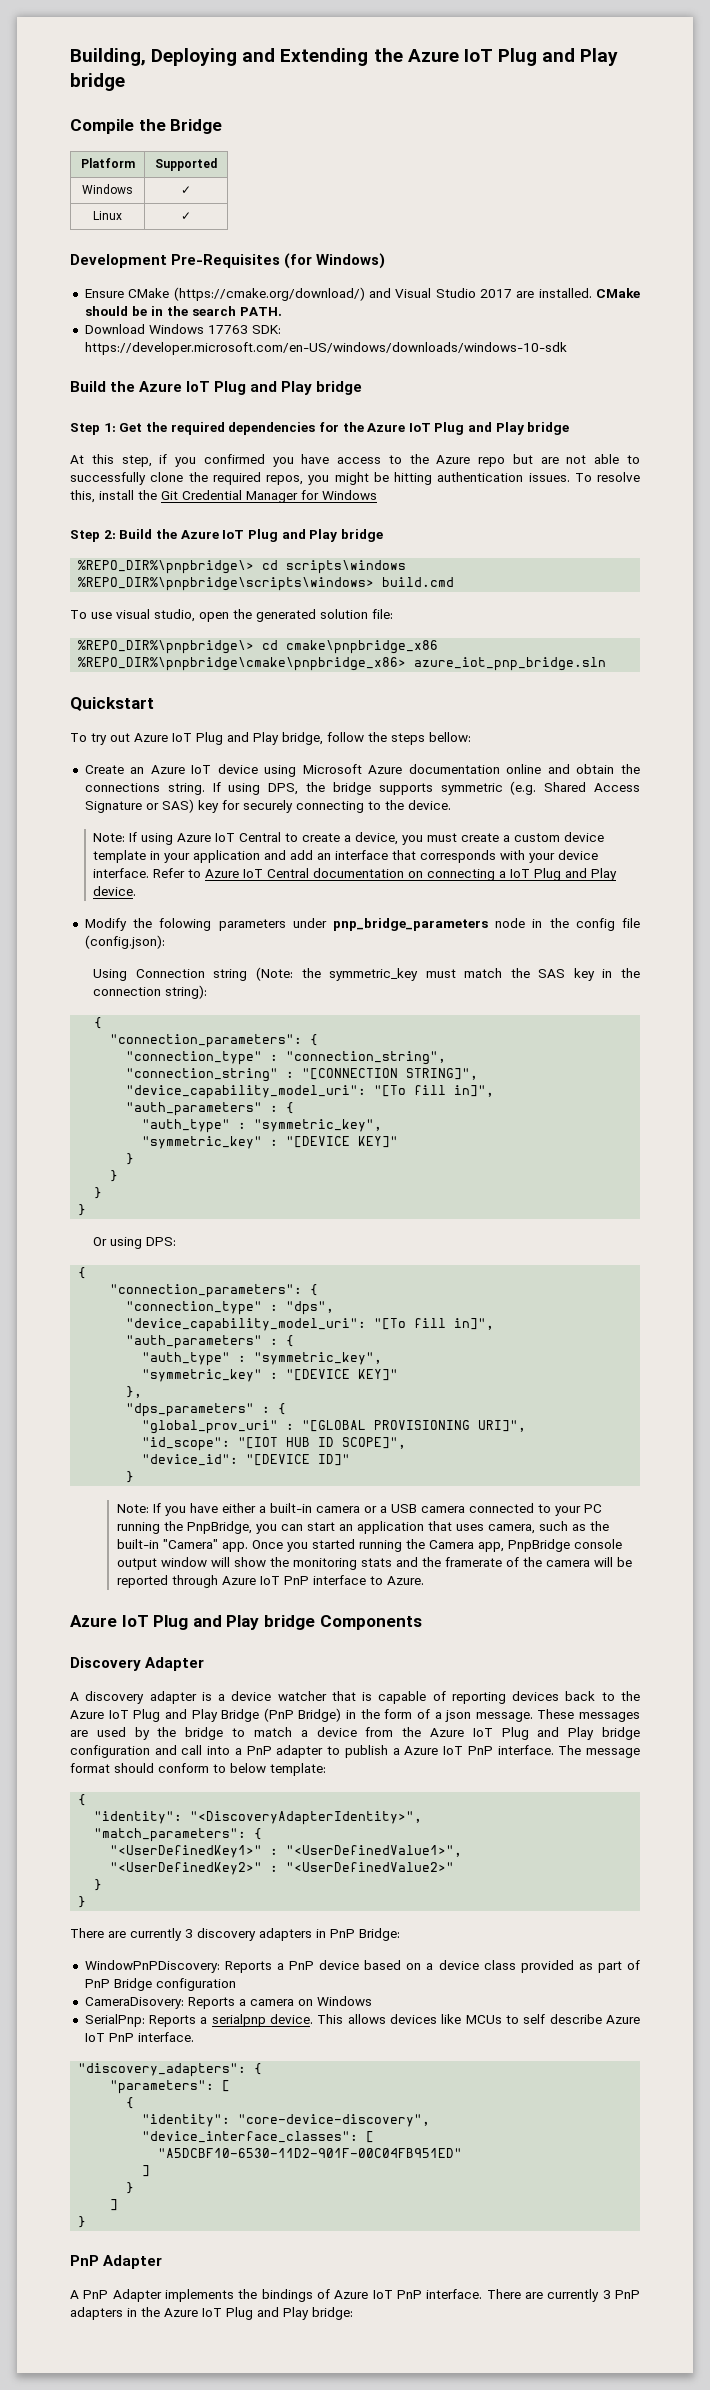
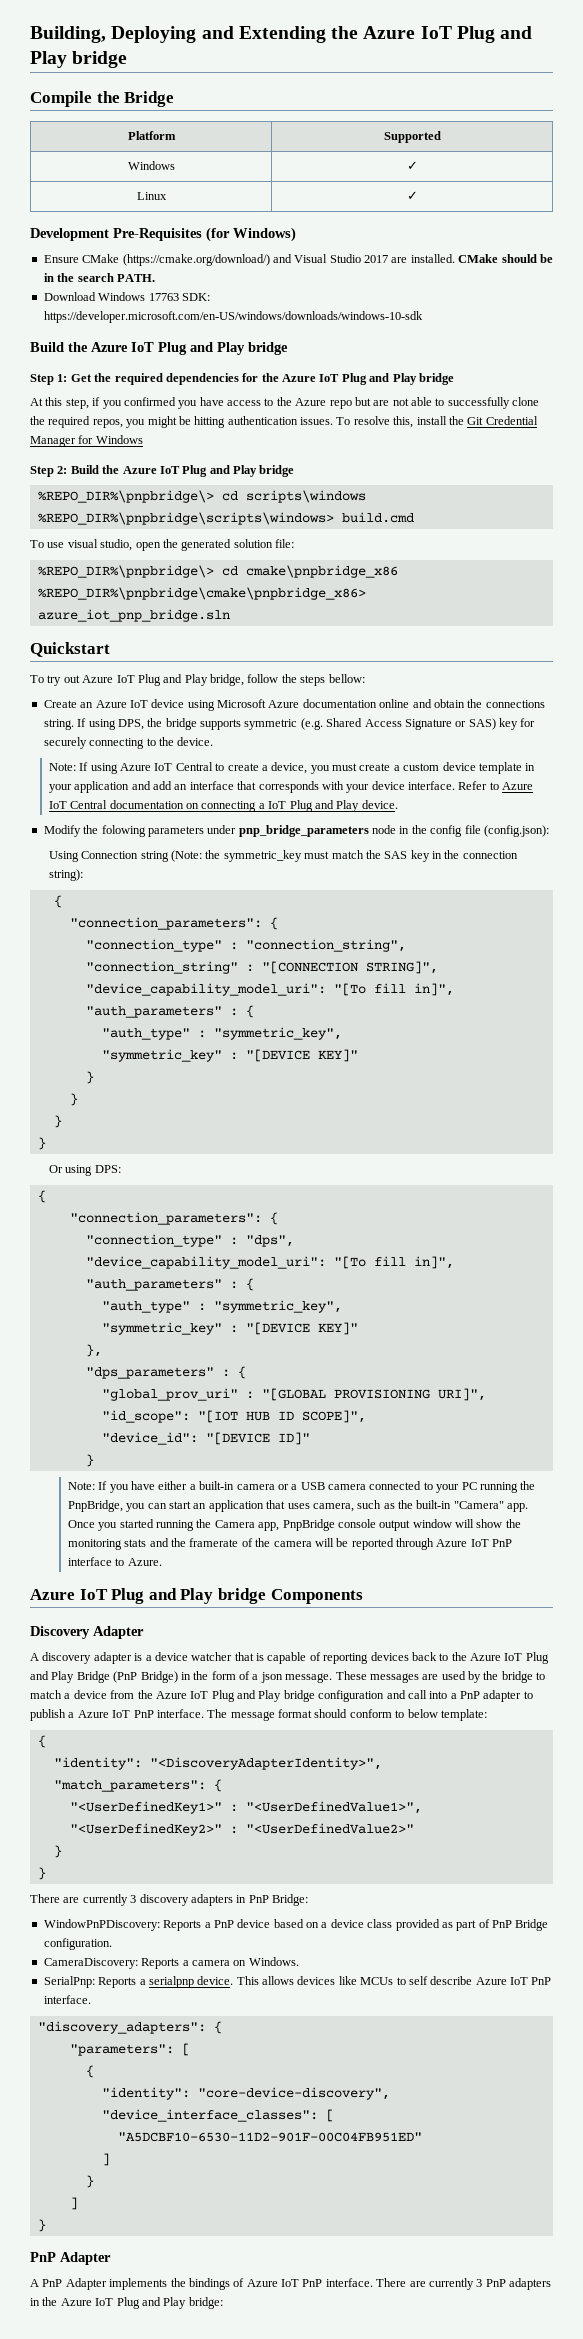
[155,1978,236,1991] [84,1997,184,2009] configuration // CameraDisovery: -> [43,1938,112,1950] [43,1958,138,1969] configuration. // CameraDiscovery:
[316,1996,372,2006] Windows -> [248,1957,299,1966] Windows.

